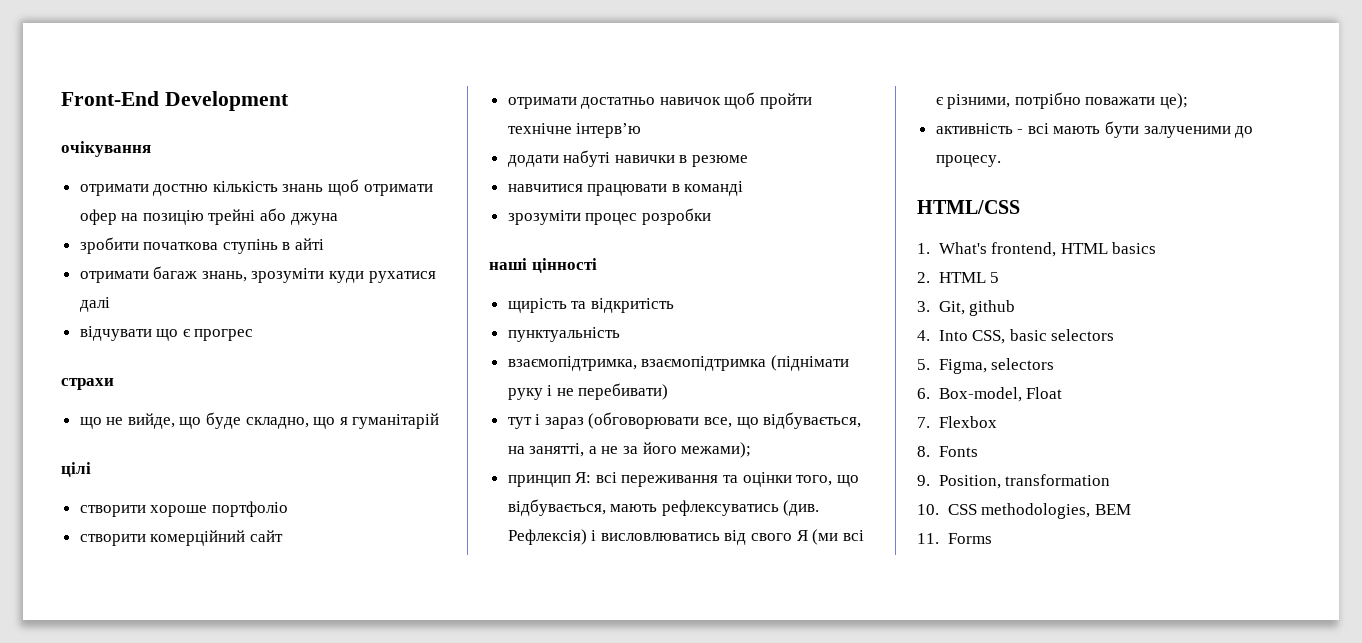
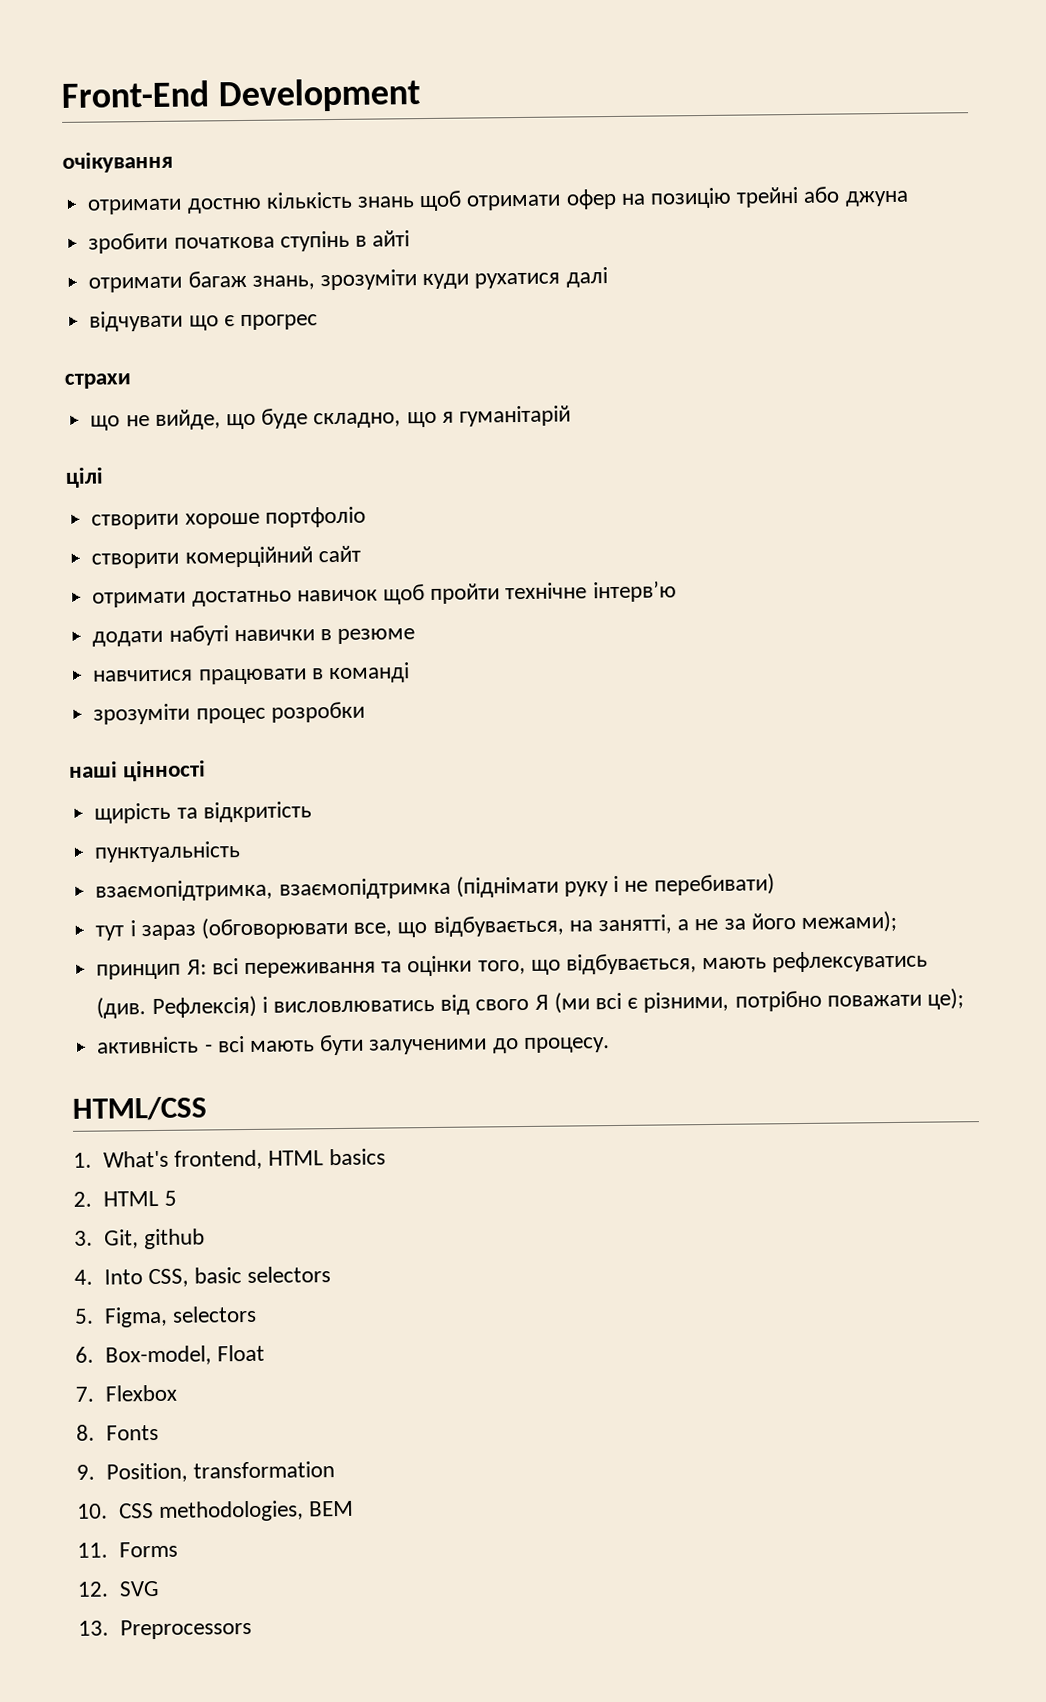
(992, 538) none -> [77,1580,160,1597] [78,1618,252,1640] // 12. SVG // 13. Preprocessors

